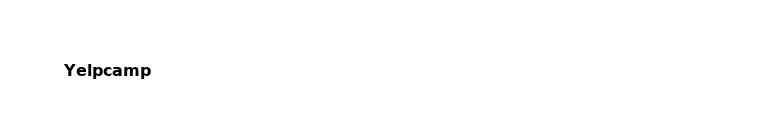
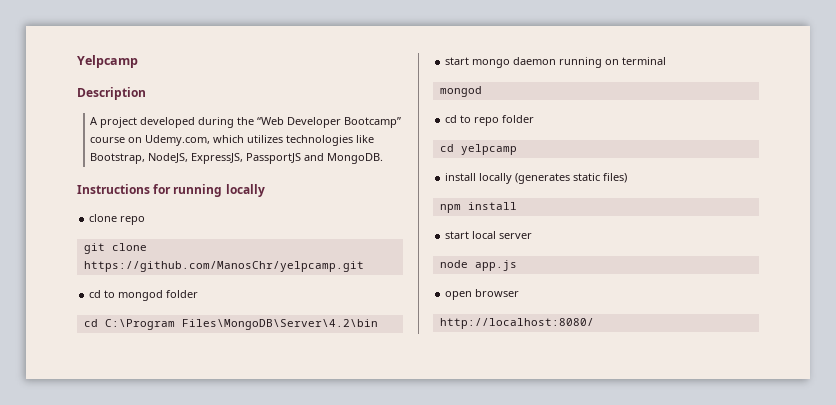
(151, 71) none -> [77,87,146,100] [90,117,402,128] [90,135,375,146] [90,153,384,164] [77,184,265,197] [89,214,146,225] [83,243,147,254] [83,261,364,272] [89,290,199,301] [83,319,378,330] [445,57,667,68] [439,86,482,97] [445,115,535,126] [439,144,517,155] [445,173,628,184] [439,202,517,213] [445,231,533,239] [439,260,517,271] [445,289,520,300] [439,318,594,329] // Description // A project developed during the “Web Developer Bootcamp” course on Udemy.com, which utilizes technologies like Bootstrap, NodeJS, ExpressJS, PassportJS and MongoDB. // Instructions for running locally // clone repo // git clone https://github.com/ManosChr/yelpcamp.git // cd to mongod folder // cd C:\Program Files\MongoDB\Server\4.2\bin // start mongo daemon running on terminal // mongod // cd to repo folder // cd yelpcamp // install locally (generates static files) // npm install // start local server // node app.js // open browser // http://localhost:8080/

